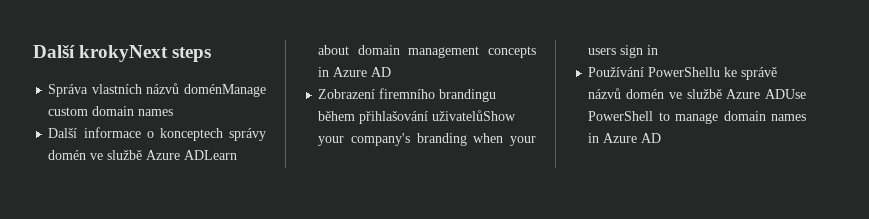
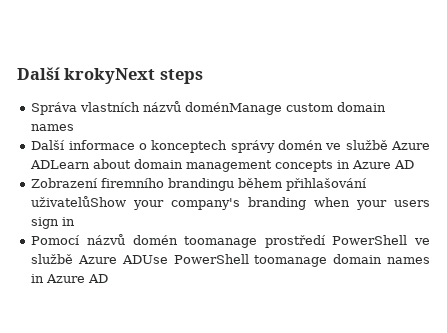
[588,67,778,80] [588,88,665,99] Používání PowerShellu ke správě názvů domén -> [31,234,408,248] Pomocí názvů domén toomanage prostředí PowerShell
[658,112,719,124] to manage -> [254,255,328,267] toomanage

